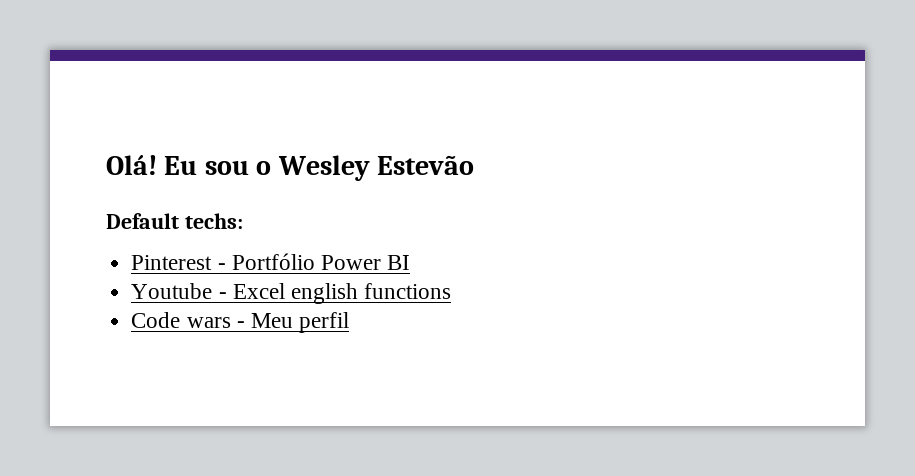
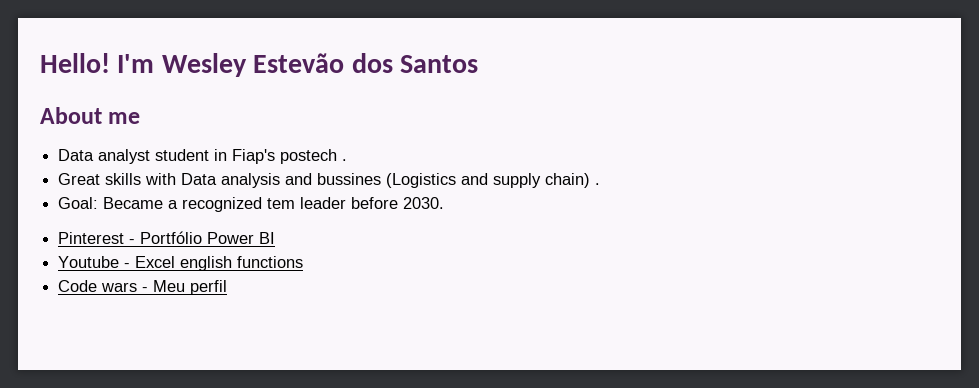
[106,155,475,181] [106,213,243,229] Olá! Eu sou o Wesley Estevão // Default techs: -> [40,53,479,77] [40,107,141,124] [58,149,348,164] [58,173,601,188] [58,197,445,212] Hello! I'm Wesley Estevão dos Santos // About me // Data analyst student in Fiap's postech . // Great skills with Data analysis and bussines (Logistics and supply chain) . // Goal: Became a recognized tem leader before 2030.

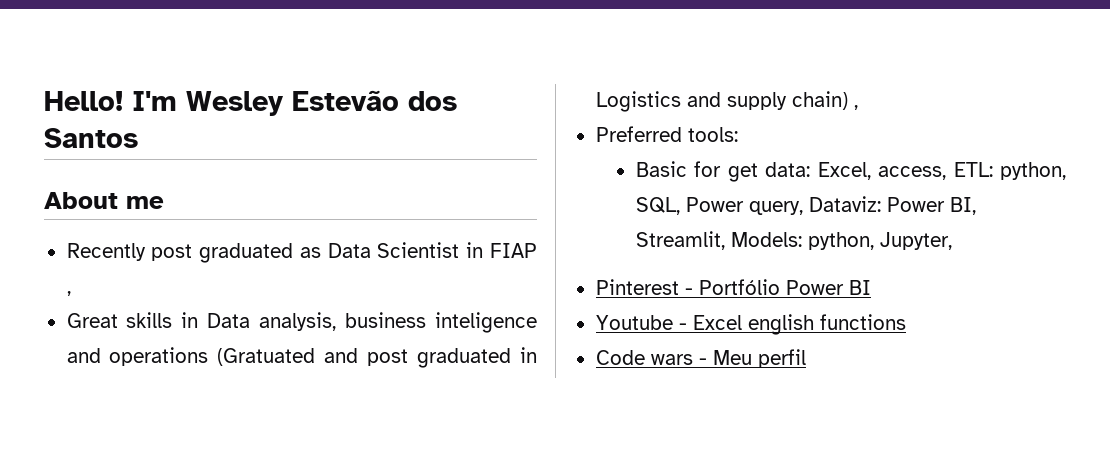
[58,149,348,164] [58,173,601,188] [58,197,445,212] Data analyst student in Fiap's postech . // Great skills with Data analysis and bussines (Logistics and supply chain) . // Goal: Became a recognized tem leader before 2030. -> [66,242,537,263] [66,291,71,296] [66,312,537,333] [66,347,537,368] [595,91,858,112] [595,126,738,142] [635,161,1066,182] [635,196,976,215] [635,231,952,250] Recently post graduated as Data Scientist in FIAP , // Great skills in Data analysis, business inteligence and operations (Gratuated and post graduated in Logistics and supply chain) , // Preferred tools: // Basic for get data: Excel, access, ETL: python, SQL, Power query, Dataviz: Power BI, Streamlit, Models: python, Jupyter,

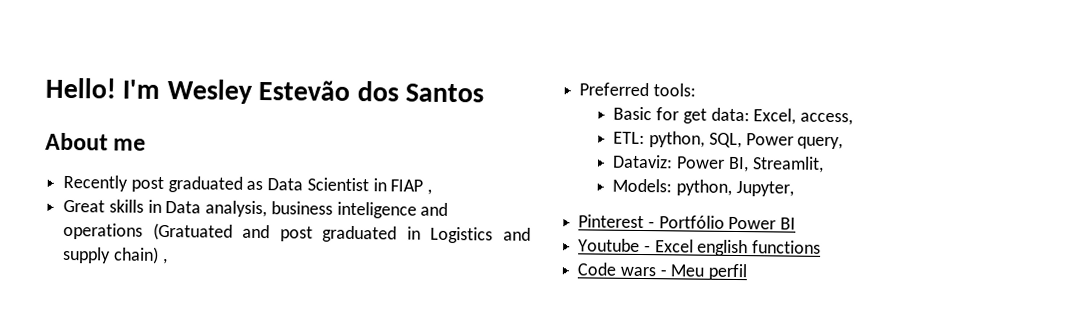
(947, 173) none -> (854, 119) //
(803, 208) none -> (844, 143) //
(725, 240) none -> (824, 164) //

